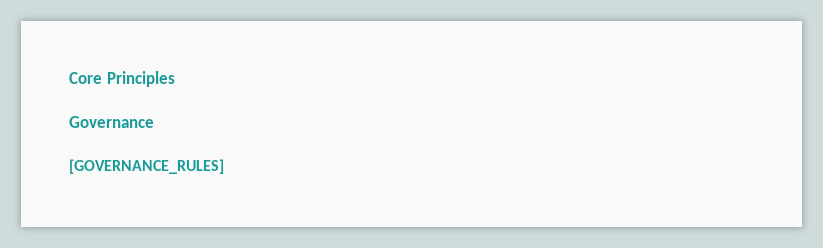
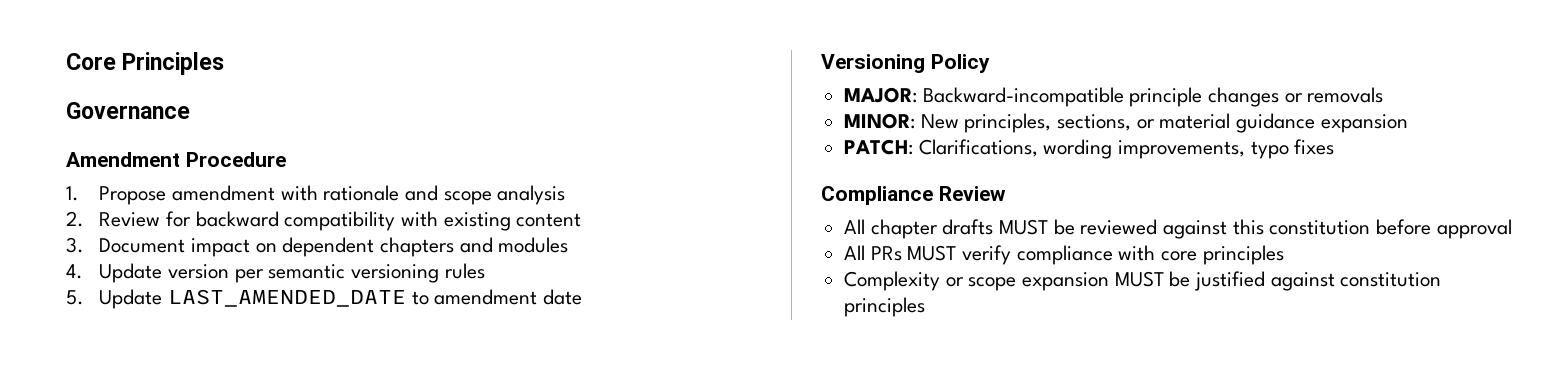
[69,159,224,174] [GOVERNANCE_RULES] -> [66,152,286,167] [66,185,566,205] [66,211,582,231] [66,237,569,257] [66,263,485,283] [66,289,582,309] [821,54,990,73] [844,87,1384,107] [844,113,1408,133] [844,139,1335,159] [821,186,1006,205] [844,219,1512,239] [844,245,1284,265] [844,271,1442,291] [844,297,926,317] Amendment Procedure // 1. Propose amendment with rationale and scope analysis // 2. Review for backward compatibility with existing content // 3. Document impact on dependent chapters and modules // 4. Update version per semantic versioning rules // 5. Update LAST_AMENDED_DATE to amendment date // Versioning Policy // MAJOR: Backward-incompatible principle changes or removals // MINOR: New principles, sections, or material guidance expansion // PATCH: Clarifications, wording improvements, typo fixes // Compliance Review // All chapter drafts MUST be reviewed against this constitution before approval // All PRs MUST verify compliance with core principles // Complexity or scope expansion MUST be justified against constitution principles

